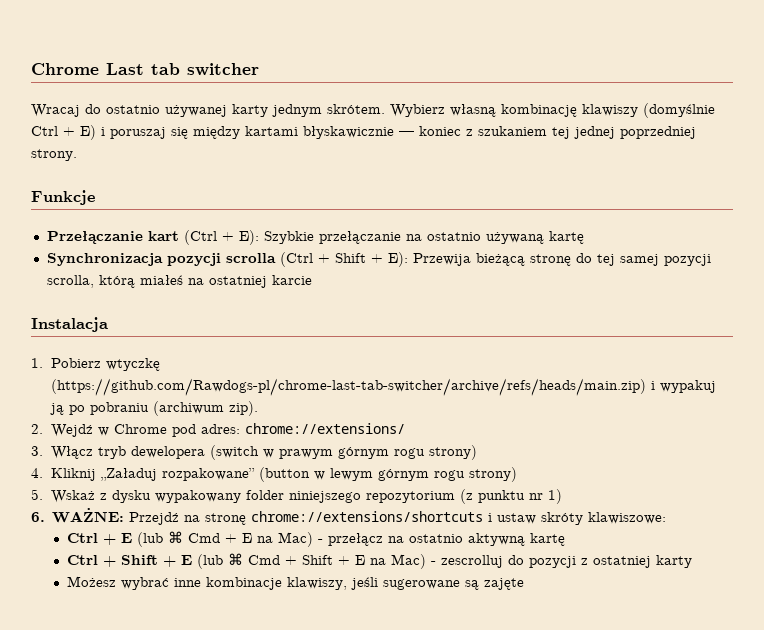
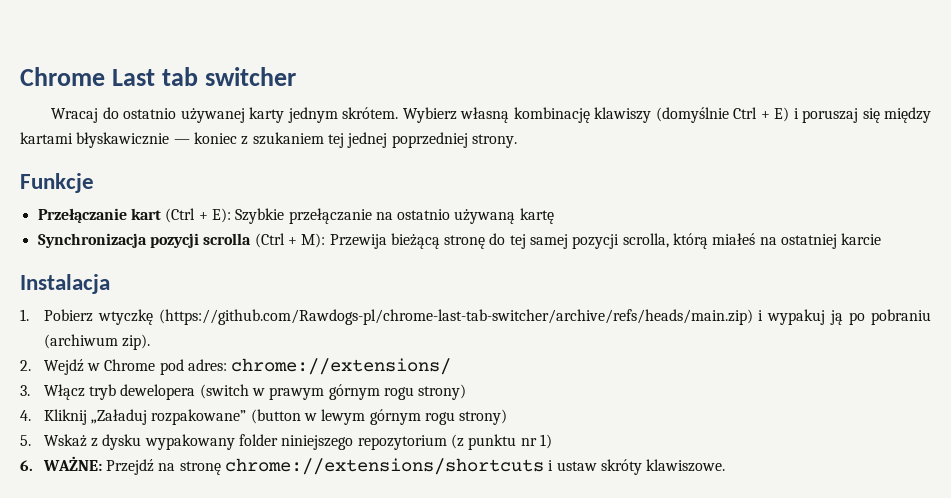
[334,252,408,267] Shift + E): -> [301,233,326,248] M):
[588,512,667,524] [67,531,566,547] [67,553,693,569] [67,576,525,590] klawiszowe: // Ctrl + E (lub ⌘ Cmd + E na Mac) - przełącz na ostatnio aktywną kartę // Ctrl + Shift + E (lub ⌘ Cmd + Shift + E na Mac) - zescrolluj do pozycji z ostatniej karty // Możesz wybrać inne kombinacje klawiszy, jeśli sugerowane są zajęte -> [646,459,726,472] klawiszowe.

